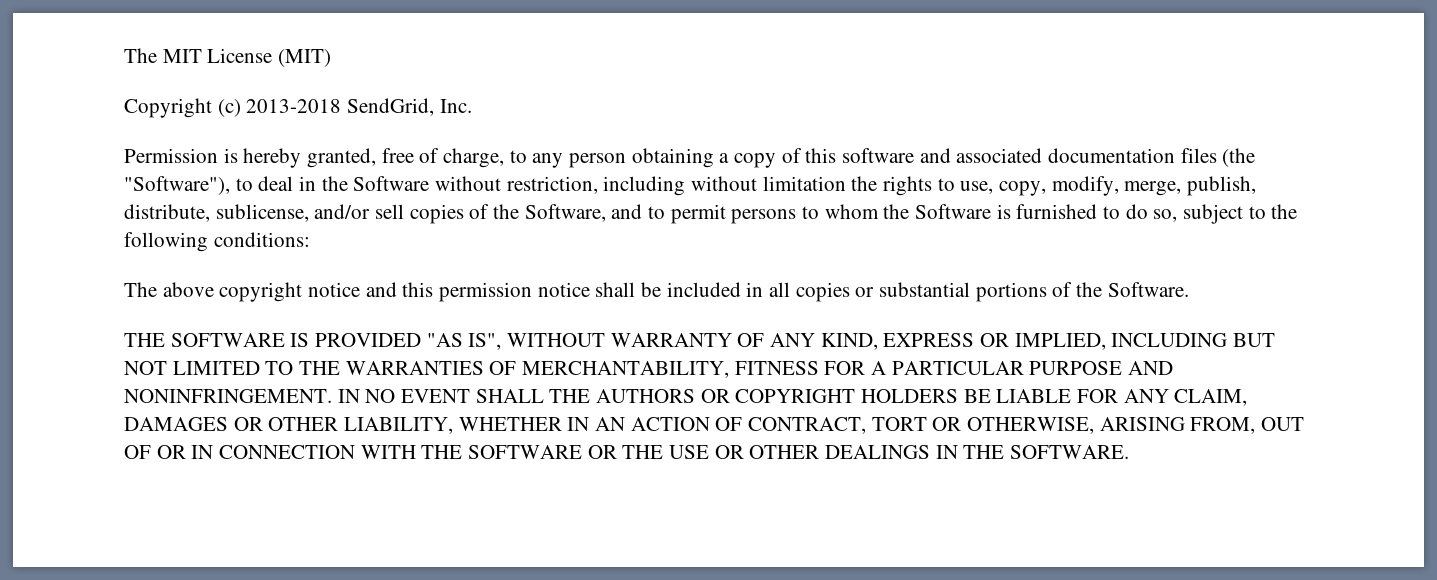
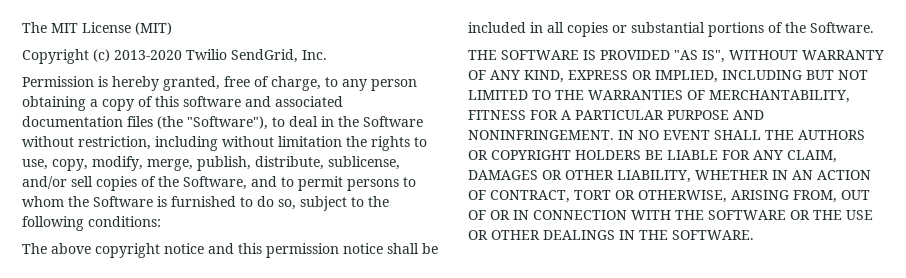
[246,99,342,113] 2013-2018 -> [114,49,227,60] 2013-2020 Twilio

